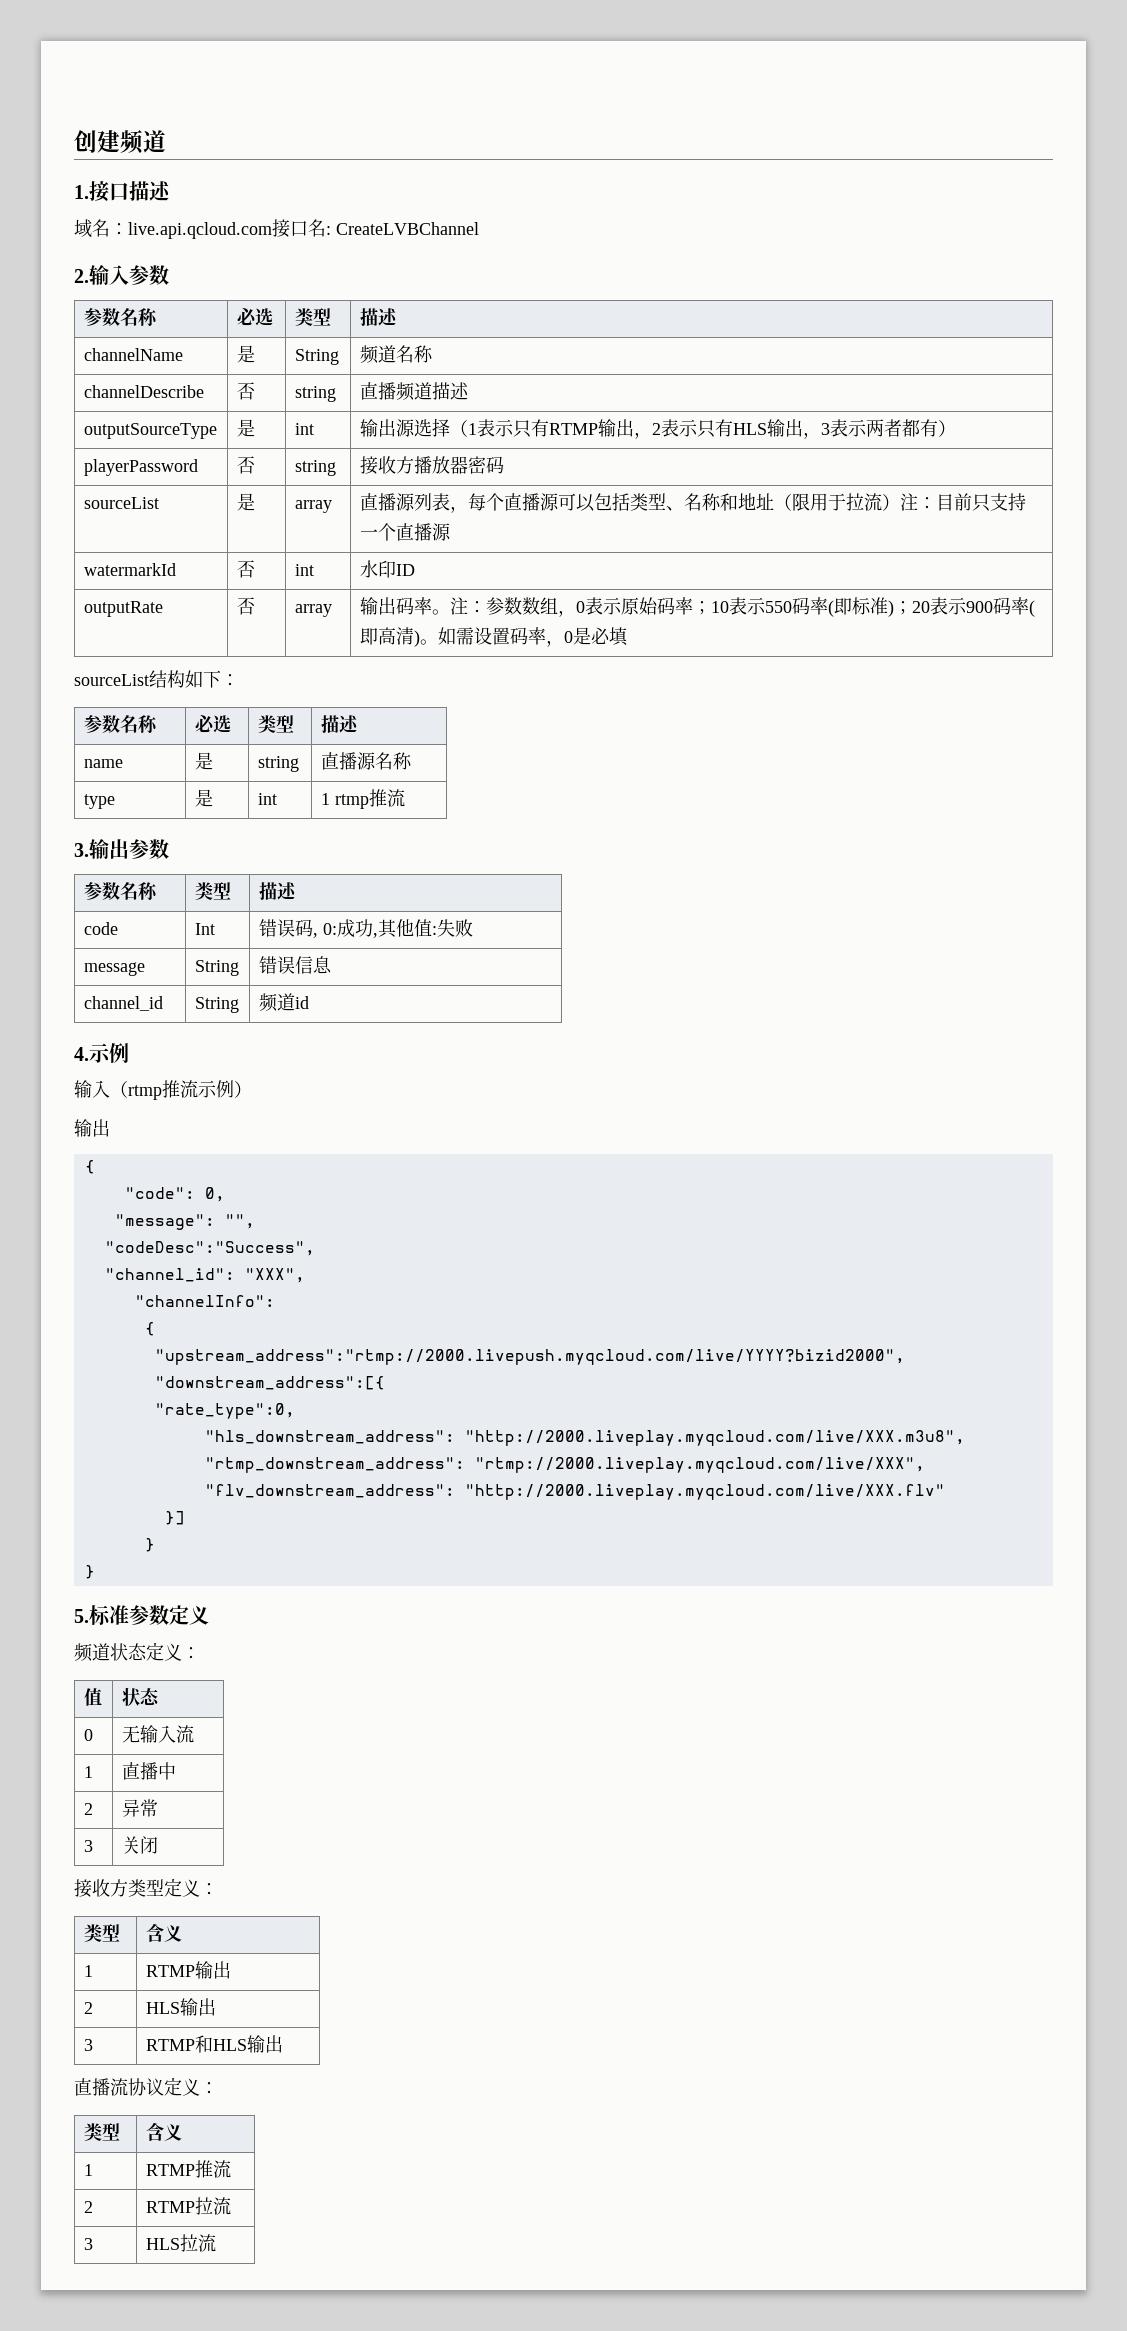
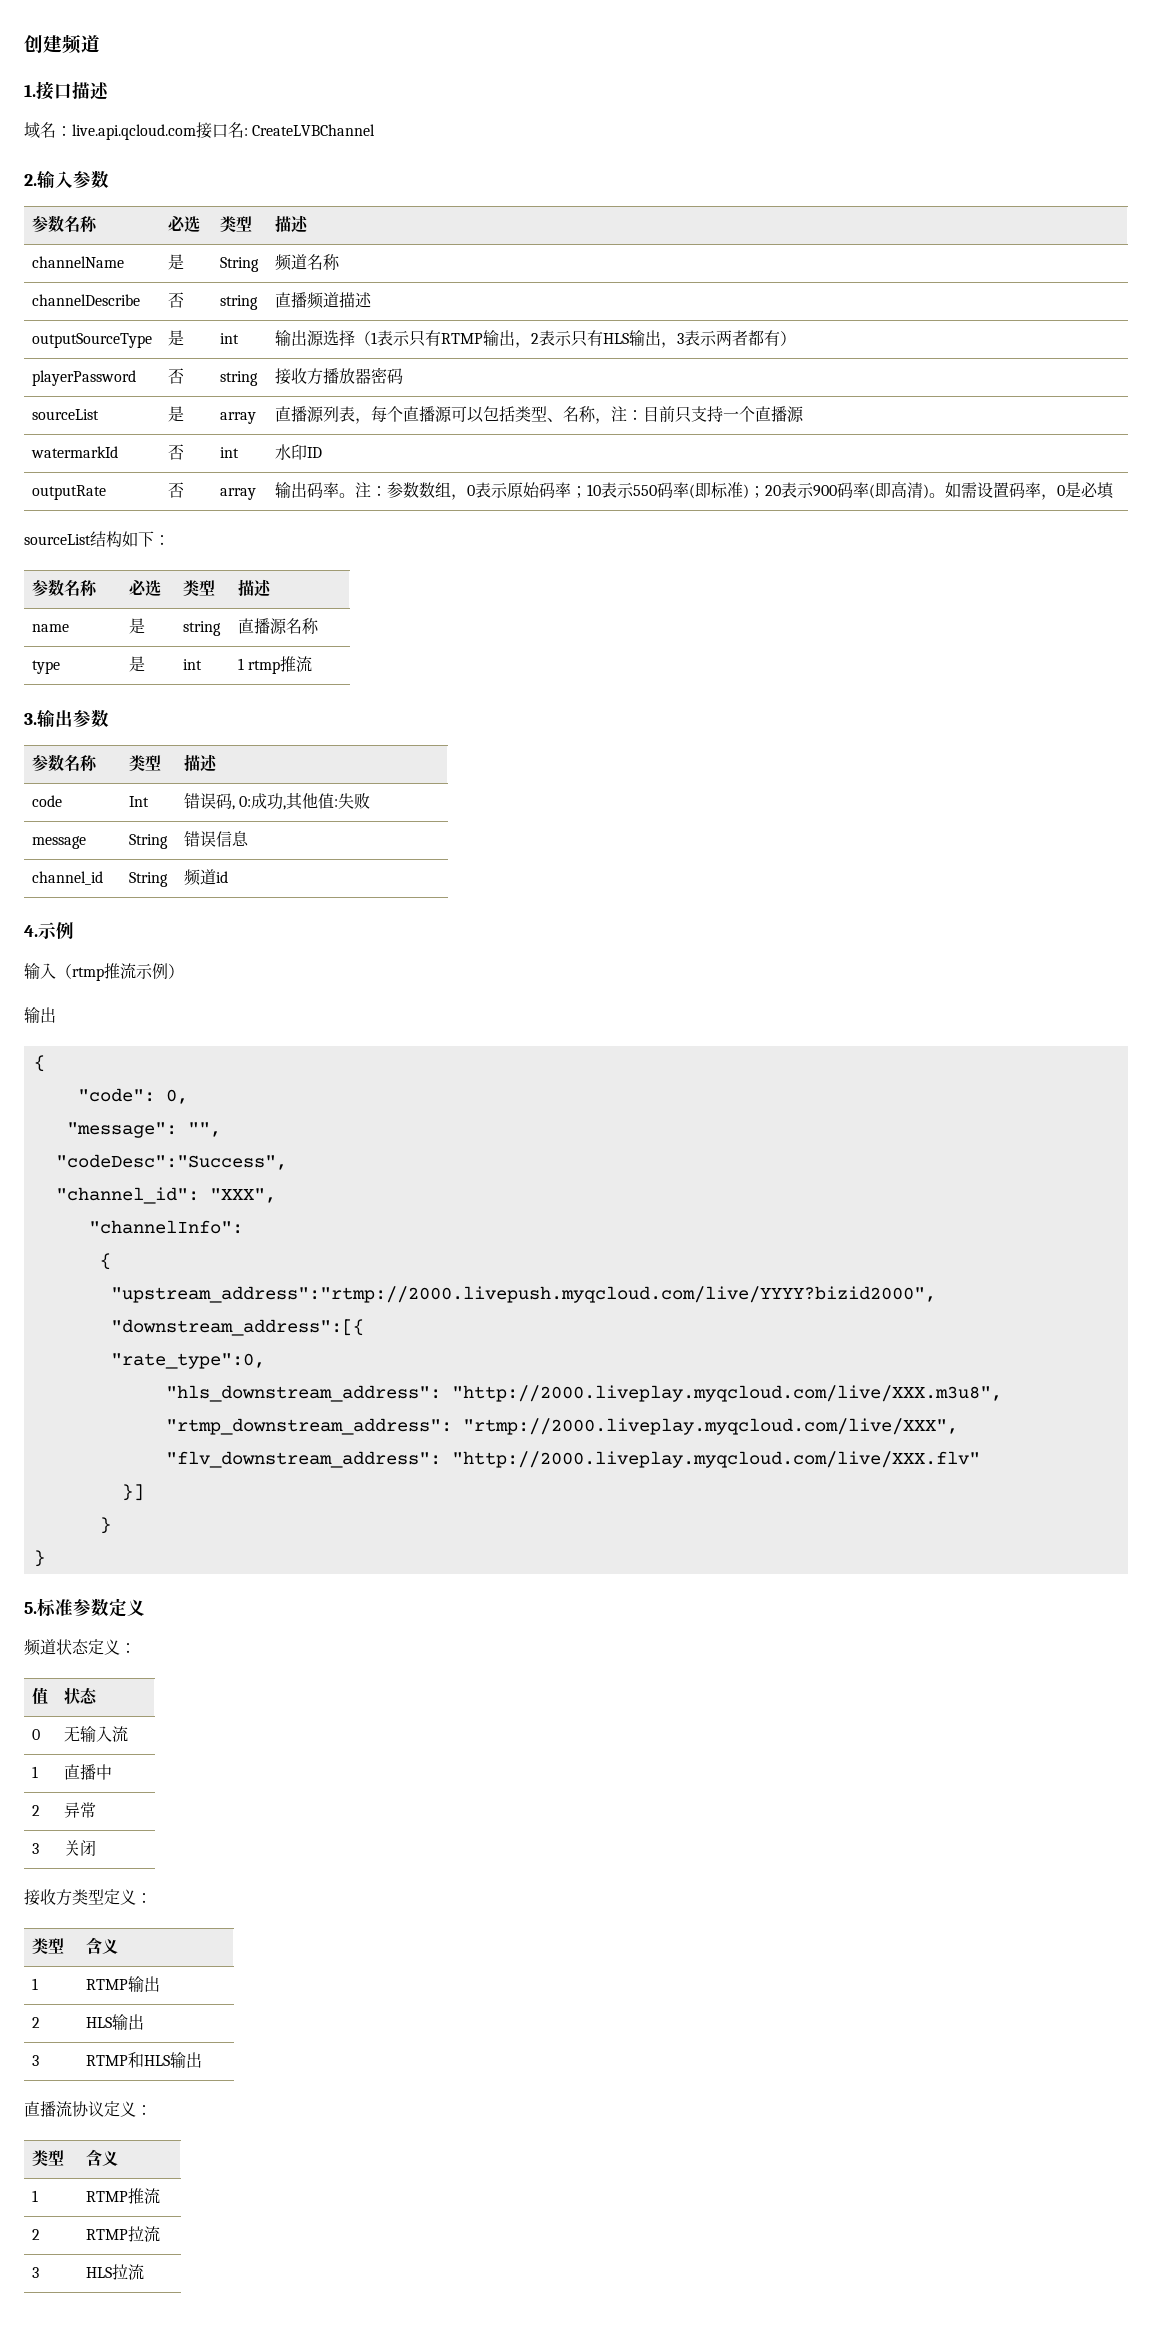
[719,493,900,511] 和地址（限用于拉流） -> [594,418,611,424] ，

